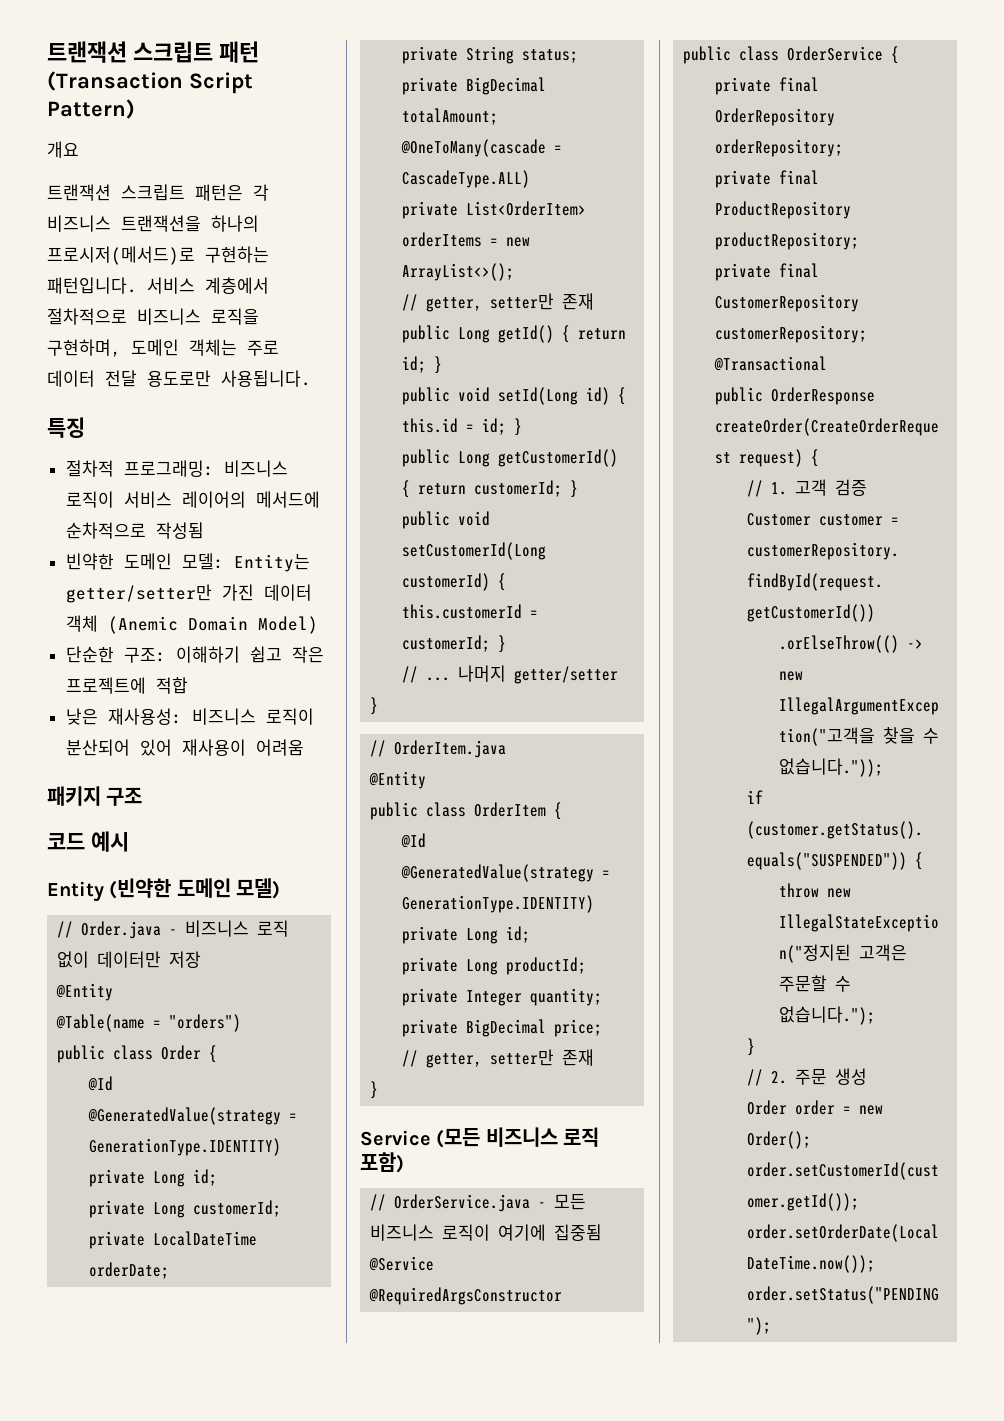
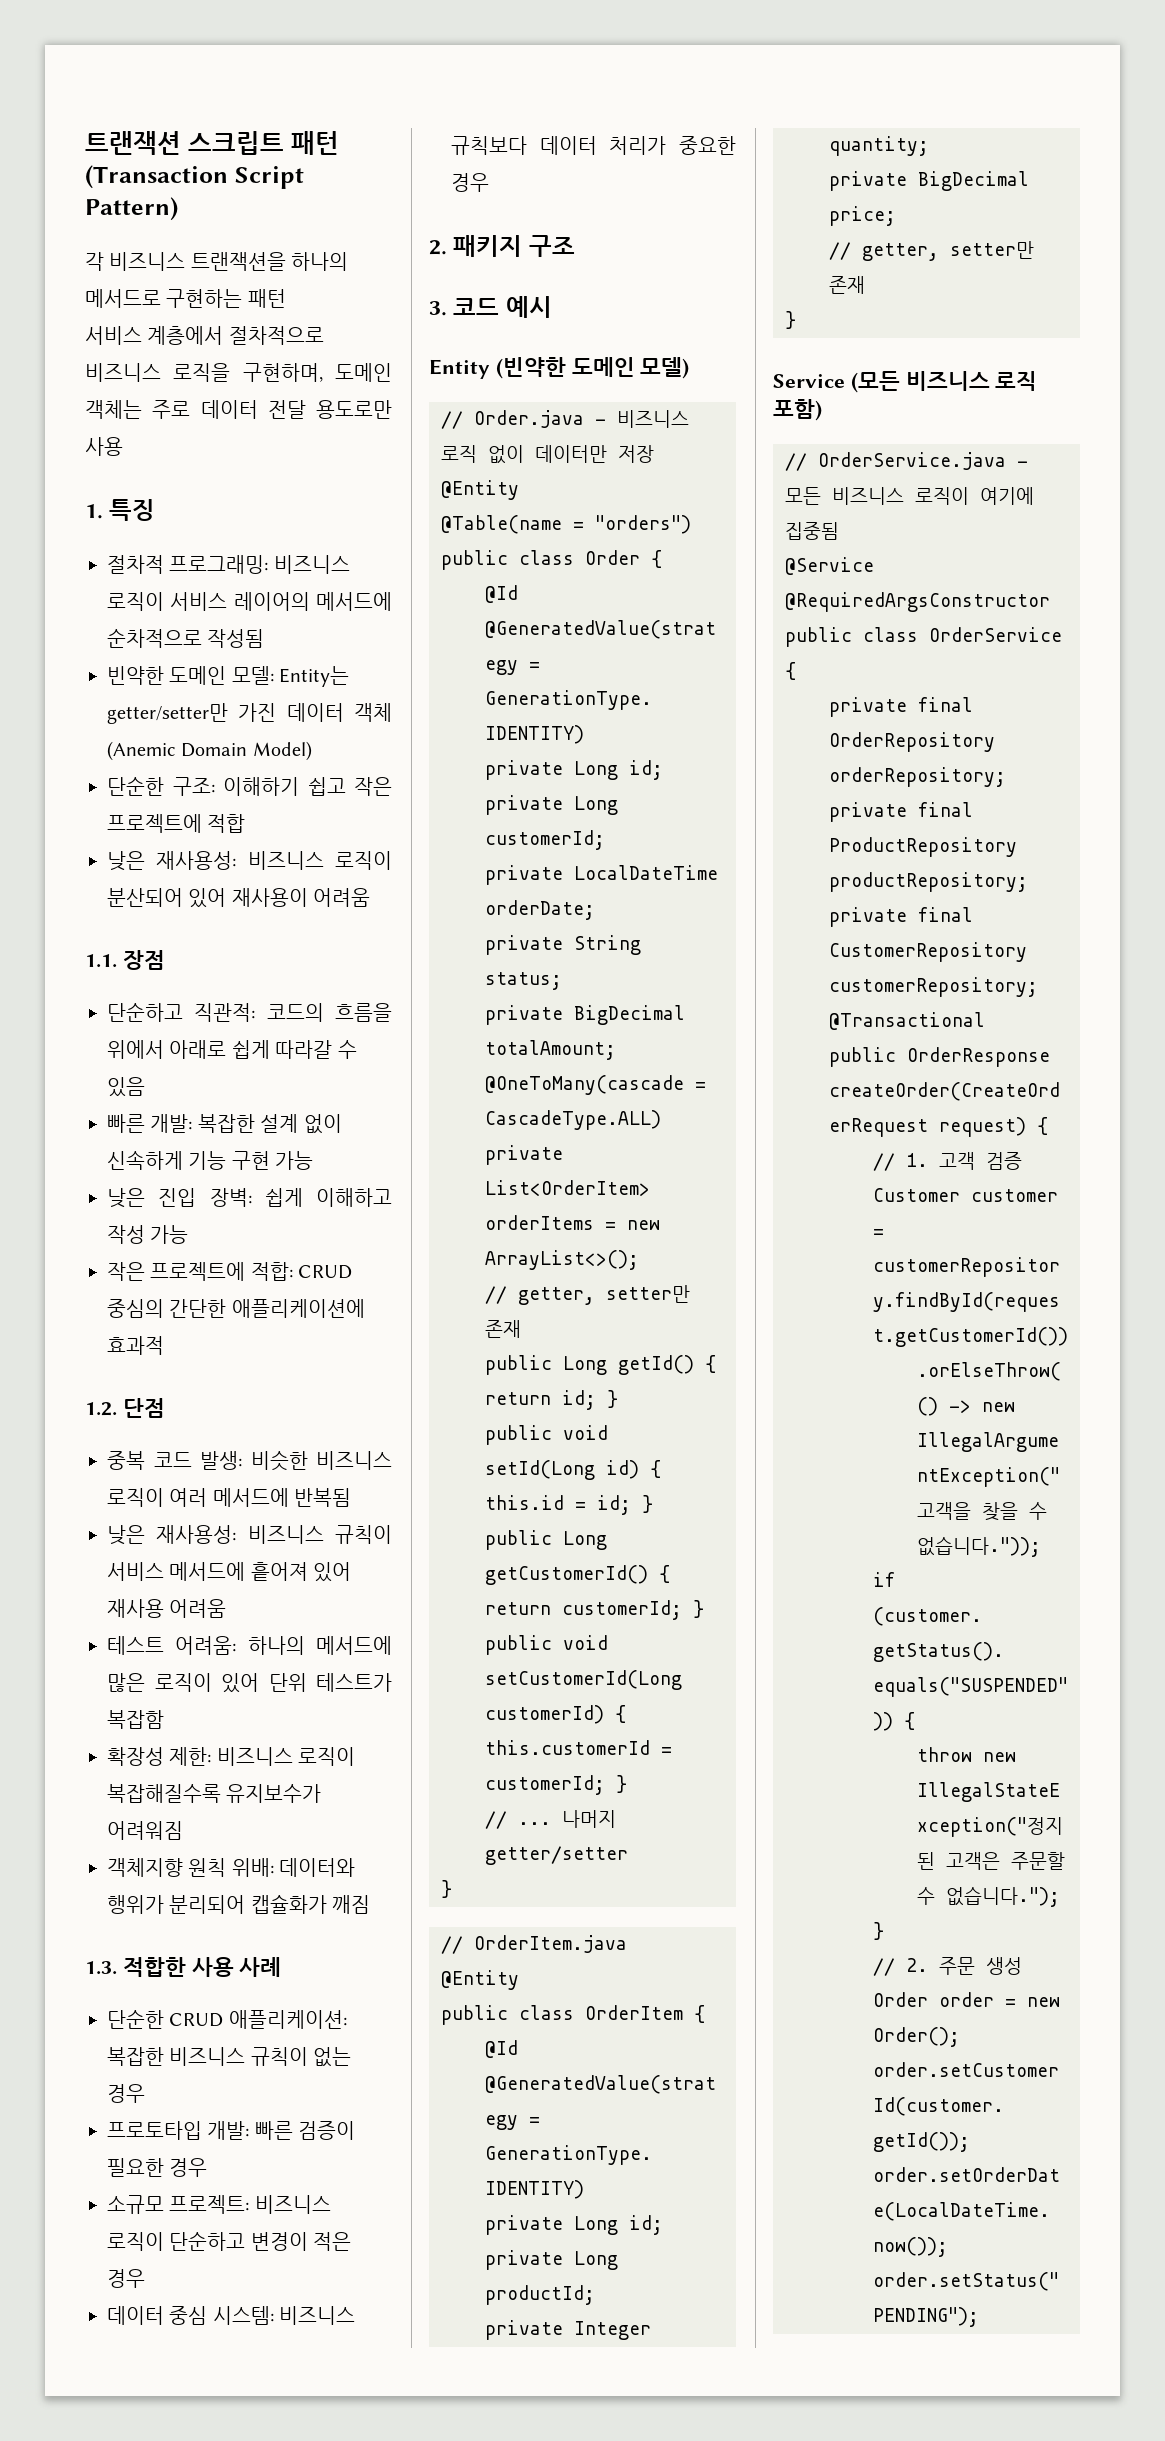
[47,141,79,158] [47,184,243,201] 개요 // 트랜잭션 스크립트 패턴은 -> (178, 209) none
[47,246,269,265] [47,277,137,294] 프로시저(메서드)로 구현하는 패턴입니다. -> [85,289,286,308] 메서드로 구현하는 패턴 //
[221,370,311,387] 사용됩니다. // -> [85,437,123,456] [85,504,103,519] 사용 // 1.
(304, 747) none -> [85,950,165,970] [107,1002,392,1022] [107,1040,357,1059] [107,1077,145,1097] [107,1114,342,1134] [107,1150,314,1170] [107,1188,392,1208] [107,1225,189,1244] [107,1262,353,1281] [107,1299,365,1318] [107,1336,164,1355] [85,1398,165,1418] [107,1450,392,1471] [107,1488,352,1507] [107,1525,392,1545] [107,1562,352,1582] [107,1599,227,1618] [107,1636,392,1655] [107,1673,392,1693] [107,1710,164,1729] [107,1747,356,1766] [107,1784,322,1803] [107,1821,183,1840] [107,1858,356,1877] [107,1894,371,1914] [85,1957,282,1977] [107,2009,347,2029] [107,2047,352,2067] [107,2084,145,2103] [107,2121,356,2140] [107,2158,208,2177] [107,2195,331,2214] [107,2231,352,2251] [107,2269,145,2288] [107,2306,356,2325] [451,136,736,155] [451,173,489,192] [429,240,447,255] 1.1. 장점 // 단순하고 직관적: 코드의 흐름을 위에서 아래로 쉽게 따라갈 수 있음 // 빠른 개발: 복잡한 설계 없이 신속하게 기능 구현 가능 // 낮은 진입 장벽: 쉽게 이해하고 작성 가능 // 작은 프로젝트에 적합: CRUD 중심의 간단한 애플리케이션에 효과적 // 1.2. 단점 // 중복 코드 발생: 비슷한 비즈니스 로직이 여러 메서드에 반복됨 // 낮은 재사용성: 비즈니스 규칙이 서비스 메서드에 흩어져 있어 재사용 어려움 // 테스트 어려움: 하나의 메서드에 많은 로직이 있어 단위 테스트가 복잡함 // 확장성 제한: 비즈니스 로직이 복잡해질수록 유지보수가 어려워짐 // 객체지향 원칙 위배: 데이터와 행위가 분리되어 캡슐화가 깨짐 // 1.3. 적합한 사용 사례 // 단순한 CRUD 애플리케이션: 복잡한 비즈니스 규칙이 없는 경우 // 프로토타입 개발: 빠른 검증이 필요한 경우 // 소규모 프로젝트: 비즈니스 로직이 단순하고 변경이 적은 경우 // 데이터 중심 시스템: 비즈니스 규칙보다 데이터 처리가 중요한 경우 // 2.
(143, 796) none -> [429,301,447,316] 3.

